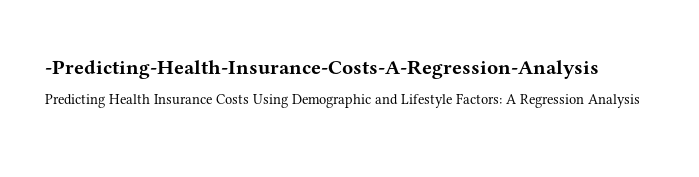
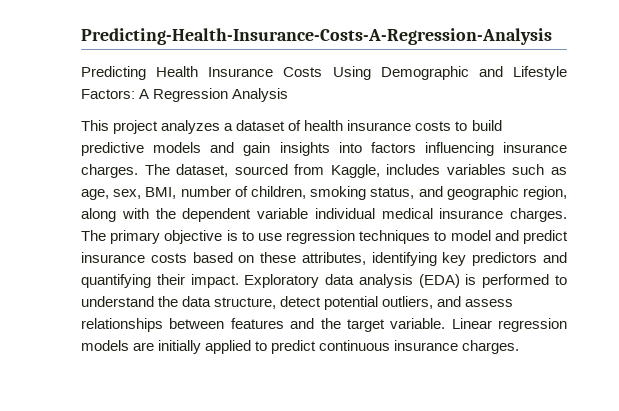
[45,60,599,79] -Predicting-Health-Insurance-Costs-A-Regression-Analysis -> [81,28,552,45] Predicting-Health-Insurance-Costs-A-Regression-Analysis
(640, 101) none -> [81,120,502,134] [81,142,567,156] [81,164,567,178] [81,186,567,200] [81,208,567,222] [81,230,568,244] [81,252,567,266] [81,274,567,288] [81,296,514,310] [81,318,567,332] [81,340,520,354] // This project analyzes a dataset of health insurance costs to build predictive models and gain insights into factors influencing insurance charges. The dataset, sourced from Kaggle, includes variables such as age, sex, BMI, number of children, smoking status, and geographic region, along with the dependent variable individual medical insurance charges. The primary objective is to use regression techniques to model and predict insurance costs based on these attributes, identifying key predictors and quantifying their impact. Exploratory data analysis (EDA) is performed to understand the data structure, detect potential outliers, and assess relationships between features and the target variable. Linear regression models are initially applied to predict continuous insurance charges.

